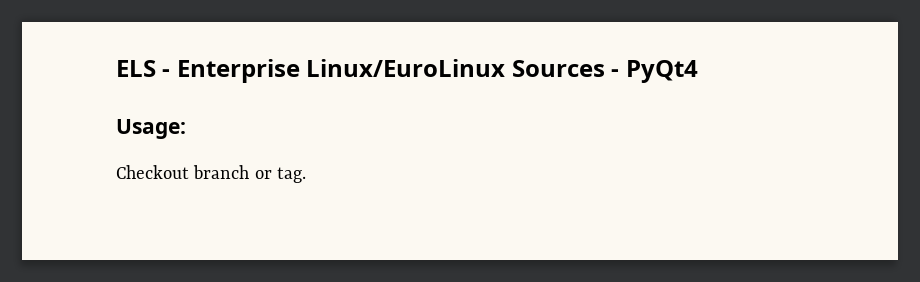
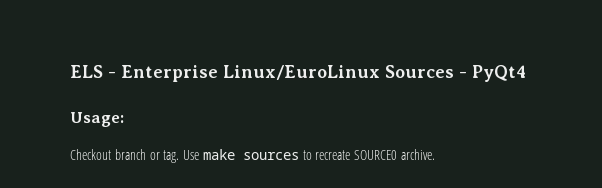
(306, 175) none -> [183,149,436,160] Use make sources to recreate SOURCE0 archive.

